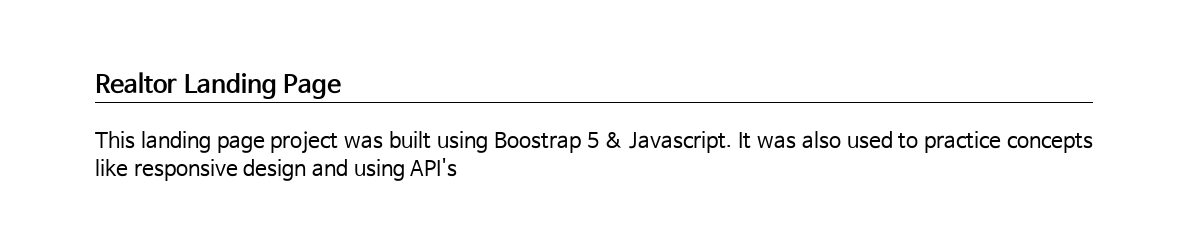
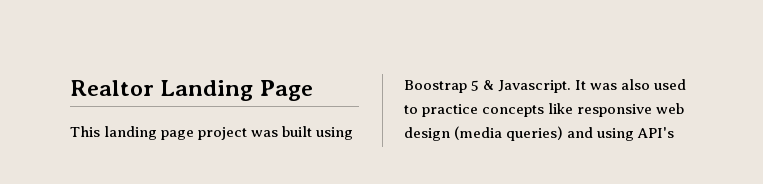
[243,159,307,181] design -> [656,103,685,114] [404,126,564,141] web design (media queries)

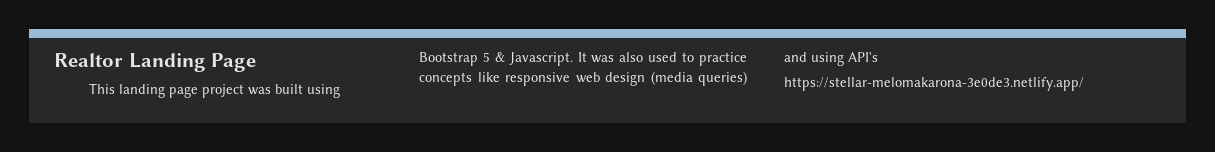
[404,80,467,93] Boostrap -> [419,52,478,66] Bootstrap
(675, 132) none -> [784,77,1084,91] // https://stellar-melomakarona-3e0de3.netlify.app/

